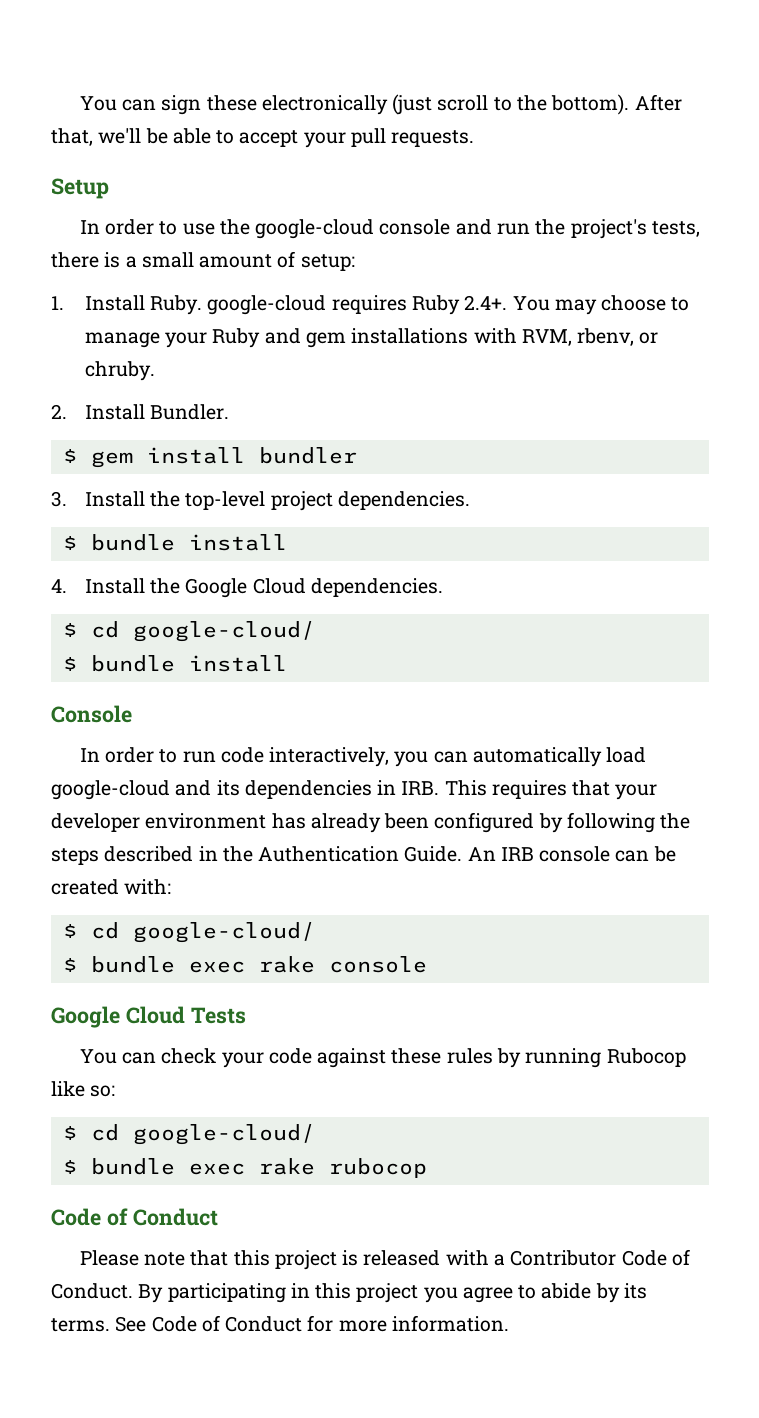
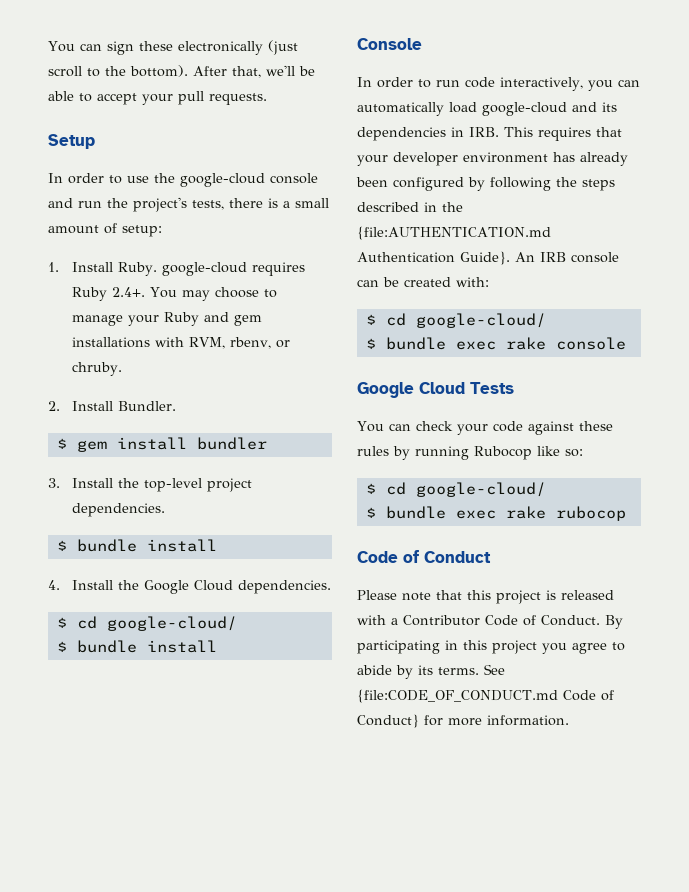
[258,846,463,862] Authentication Guide. -> [357,226,551,240] [357,251,510,265] {file:AUTHENTICATION.md Authentication Guide}.
[151,1315,303,1332] Code of Conduct -> [357,689,614,703] [357,714,419,728] {file:CODE_OF_CONDUCT.md Code of Conduct}

